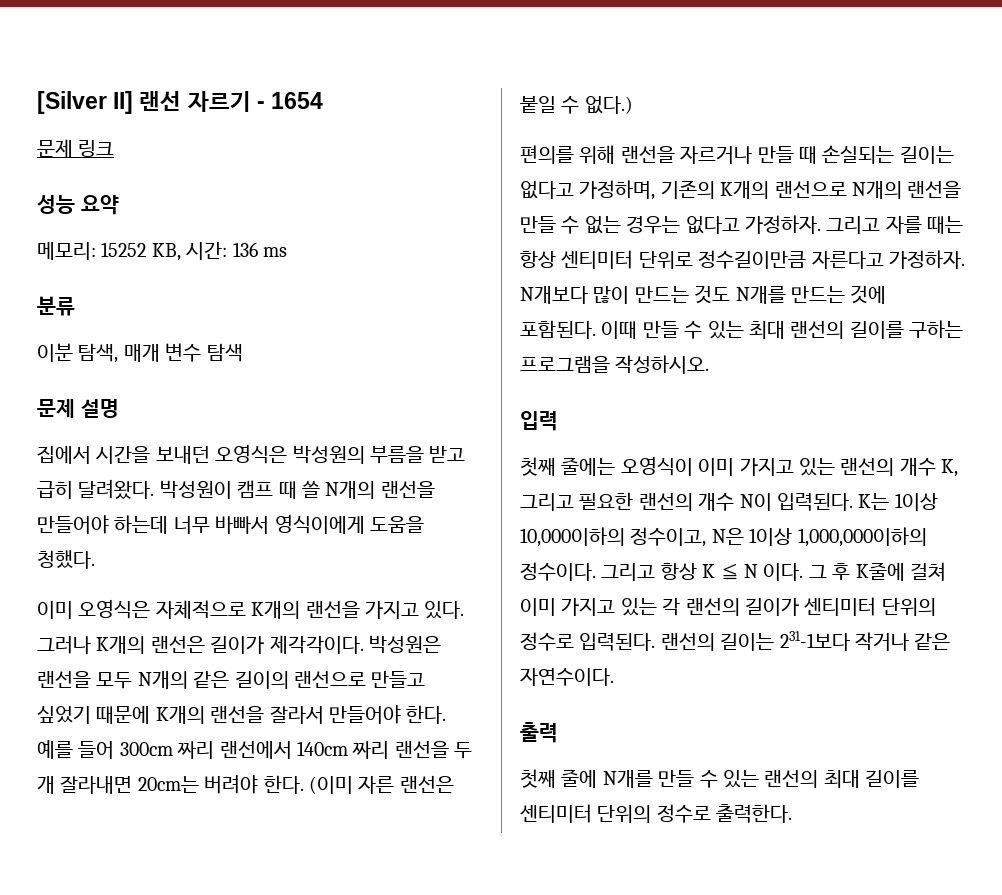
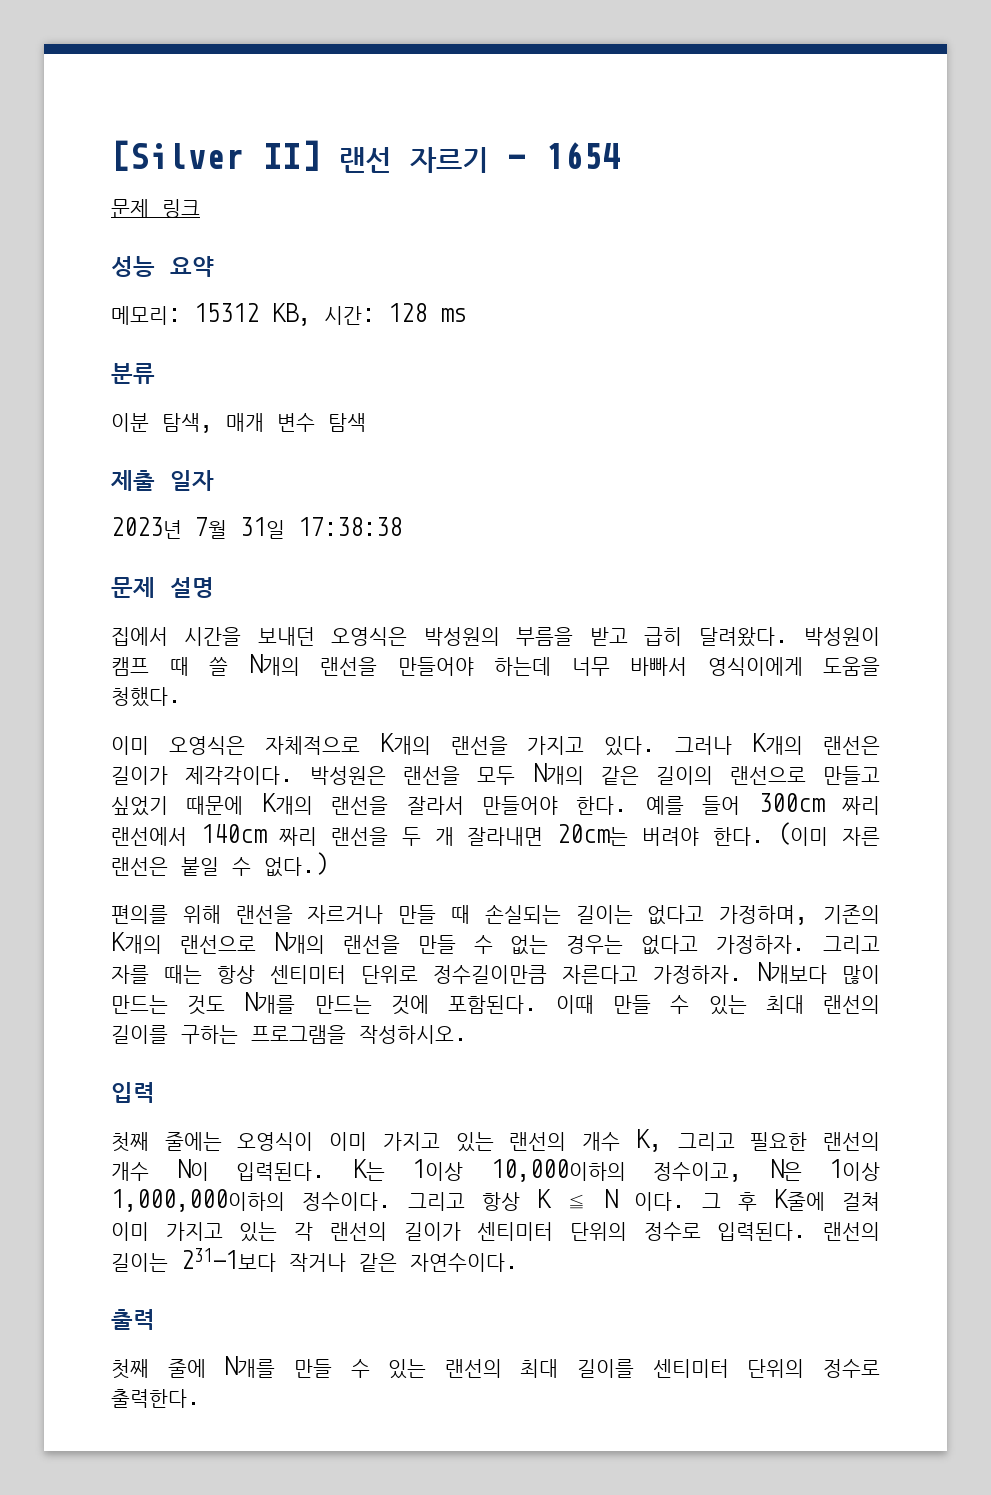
[101,242,147,257] 15252 -> [194,303,259,322] 15312
[232,242,258,257] 136 -> [388,303,427,322] 128
(243, 352) none -> [111,470,214,491] [111,517,402,539] // 제출 일자 // 2023년 7월 31일 17:38:38

